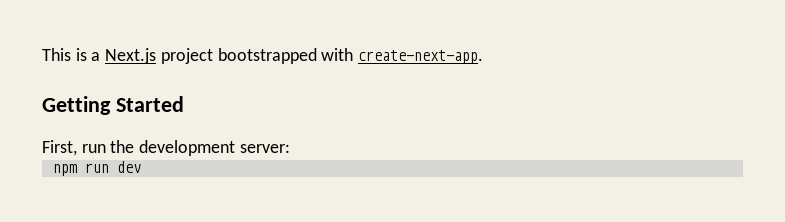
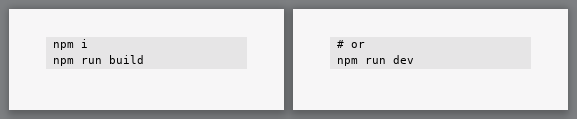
[42,48,484,64] [42,96,184,115] [42,140,290,156] This is a Next.js project bootstrapped with create-next-app. // Getting Started // First, run the development server: -> [52,39,88,50] [52,55,144,66] [336,40,365,48] npm i // npm run build // # or

